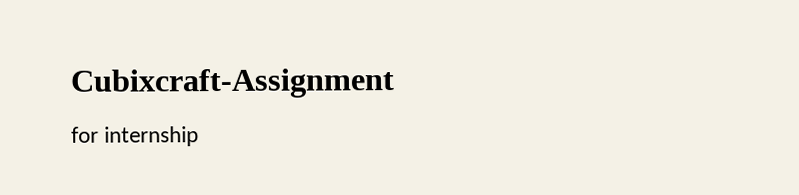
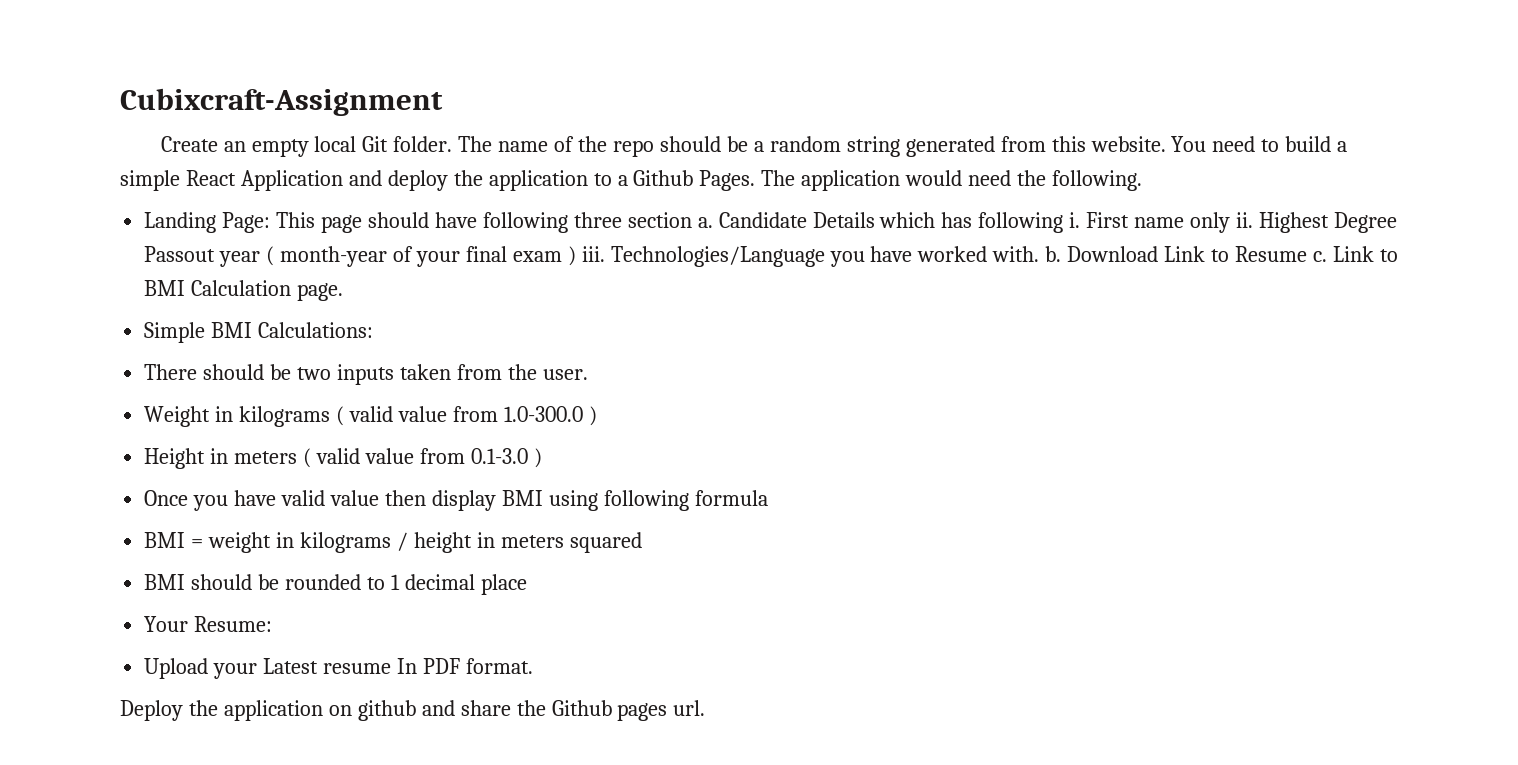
[71,126,200,147] for internship -> [160,136,1348,157] [120,170,1143,191] [144,212,1397,233] [144,246,1398,267] [144,280,344,301] [144,322,374,343] [144,364,588,385] [144,406,597,427] [144,448,542,469] [144,490,768,511] [144,532,642,553] [144,574,527,595] [144,616,273,632] [144,658,533,679] [120,700,706,721] Create an empty local Git folder. The name of the repo should be a random string generated from this website. You need to build a simple React Application and deploy the application to a Github Pages. The application would need the following. // Landing Page: This page should have following three section a. Candidate Details which has following i. First name only ii. Highest Degree Passout year ( month-year of your final exam ) iii. Technologies/Language you have worked with. b. Download Link to Resume c. Link to BMI Calculation page. // Simple BMI Calculations: // There should be two inputs taken from the user. // Weight in kilograms ( valid value from 1.0-300.0 ) // Height in meters ( valid value from 0.1-3.0 ) // Once you have valid value then display BMI using following formula // BMI = weight in kilograms / height in meters squared // BMI should be rounded to 1 decimal place // Your Resume: // Upload your Latest resume In PDF format. // Deploy the application on github and share the Github pages url.

